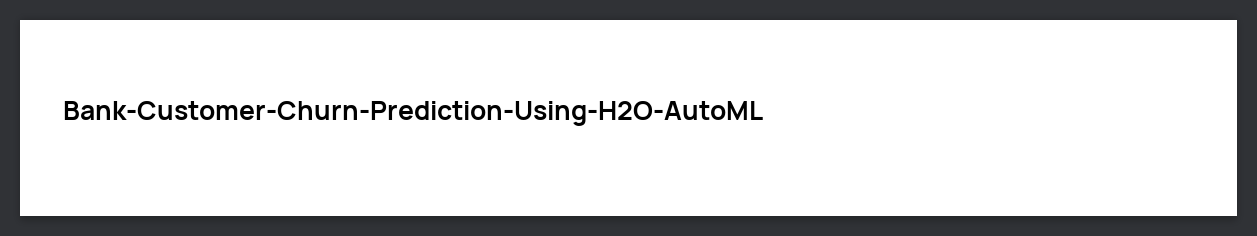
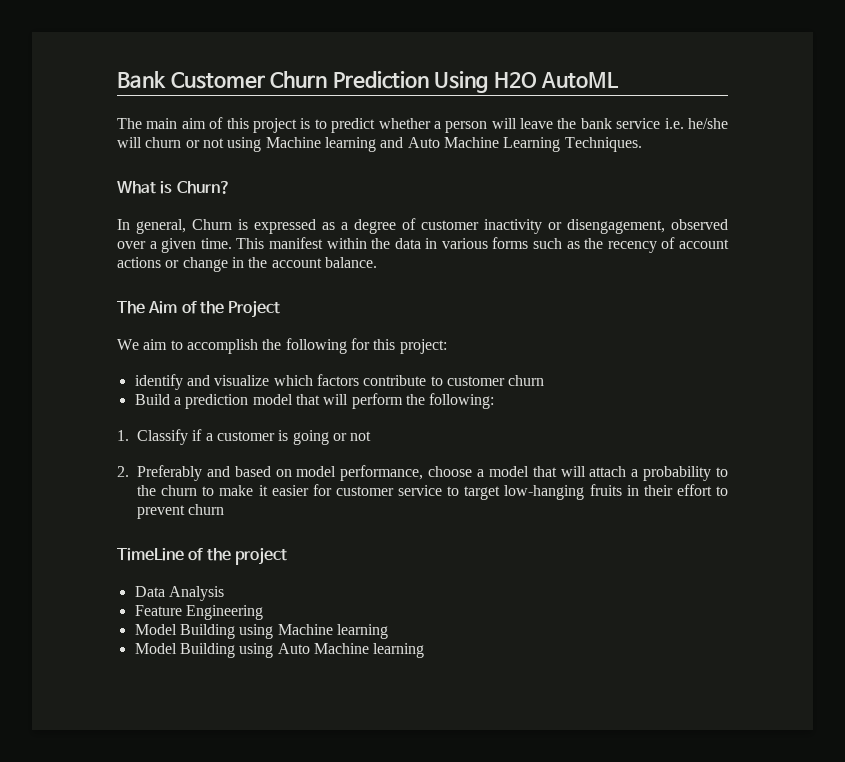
[63,101,763,126] Bank-Customer-Churn-Prediction-Using-H2O-AutoML -> [117,71,620,93] [117,117,729,133] [117,137,642,152] [117,181,231,194] [117,218,728,234] [117,237,729,253] [117,257,377,272] [117,300,281,318] [117,338,447,354] [134,374,545,390] [134,393,495,409] [117,429,372,445] [117,465,729,481] [137,484,729,500] [137,504,225,519] [117,547,287,565] [134,586,224,601] [134,605,263,620] [134,624,388,639] [134,643,425,658] Bank Customer Churn Prediction Using H2O AutoML // The main aim of this project is to predict whether a person will leave the bank service i.e. he/she will churn or not using Machine learning and Auto Machine Learning Techniques. // What is Churn? // In general, Churn is expressed as a degree of customer inactivity or disengagement, observed over a given time. This manifest within the data in various forms such as the recency of account actions or change in the account balance. // The Aim of the Project // We aim to accomplish the following for this project: // identify and visualize which factors contribute to customer churn // Build a prediction model that will perform the following: // 1. Classify if a customer is going or not // 2. Preferably and based on model performance, choose a model that will attach a probability to the churn to make it easier for customer service to target low-hanging fruits in their effort to prevent churn // TimeLine of the project // Data Analysis // Feature Engineering // Model Building using Machine learning // Model Building using Auto Machine learning

